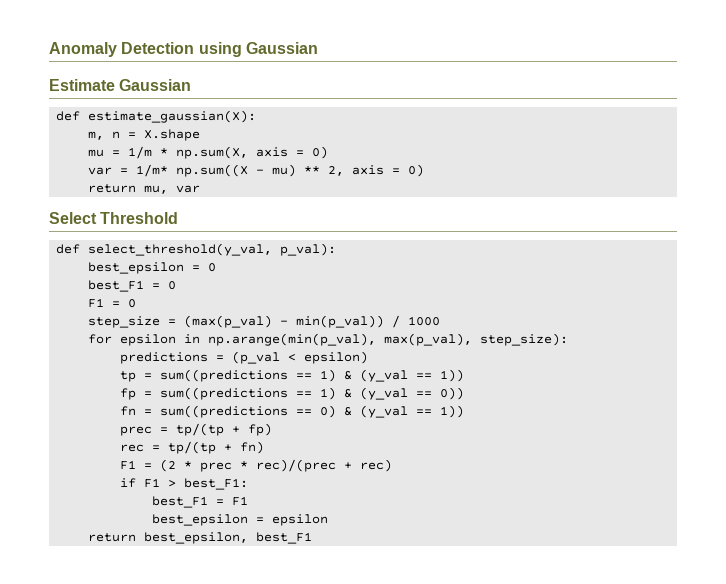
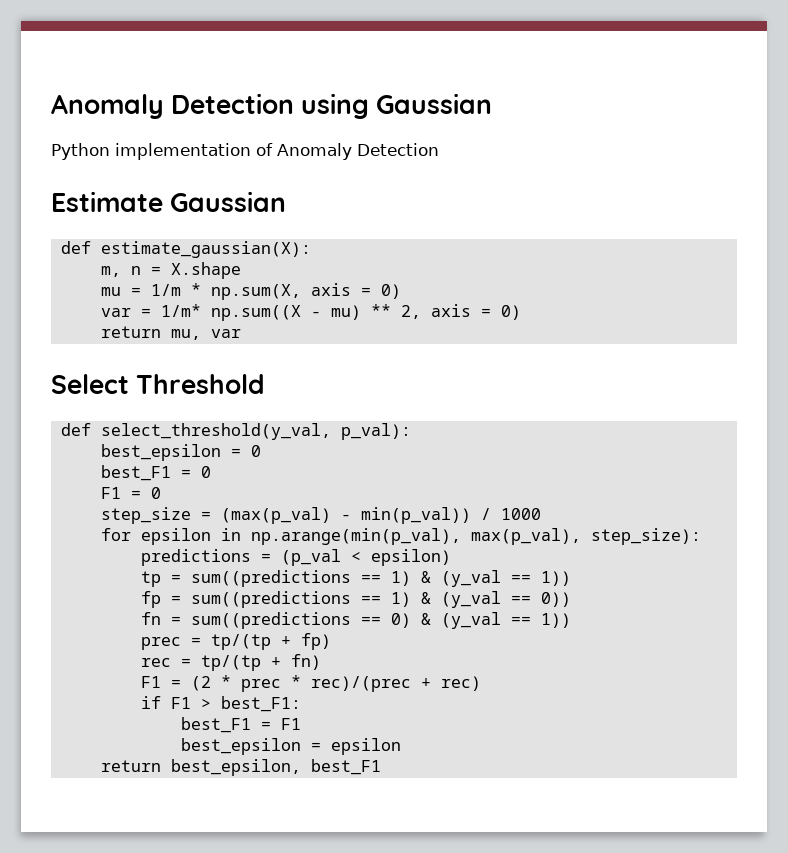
(318, 48) none -> [51,143,439,160] // Python implementation of Anomaly Detection

